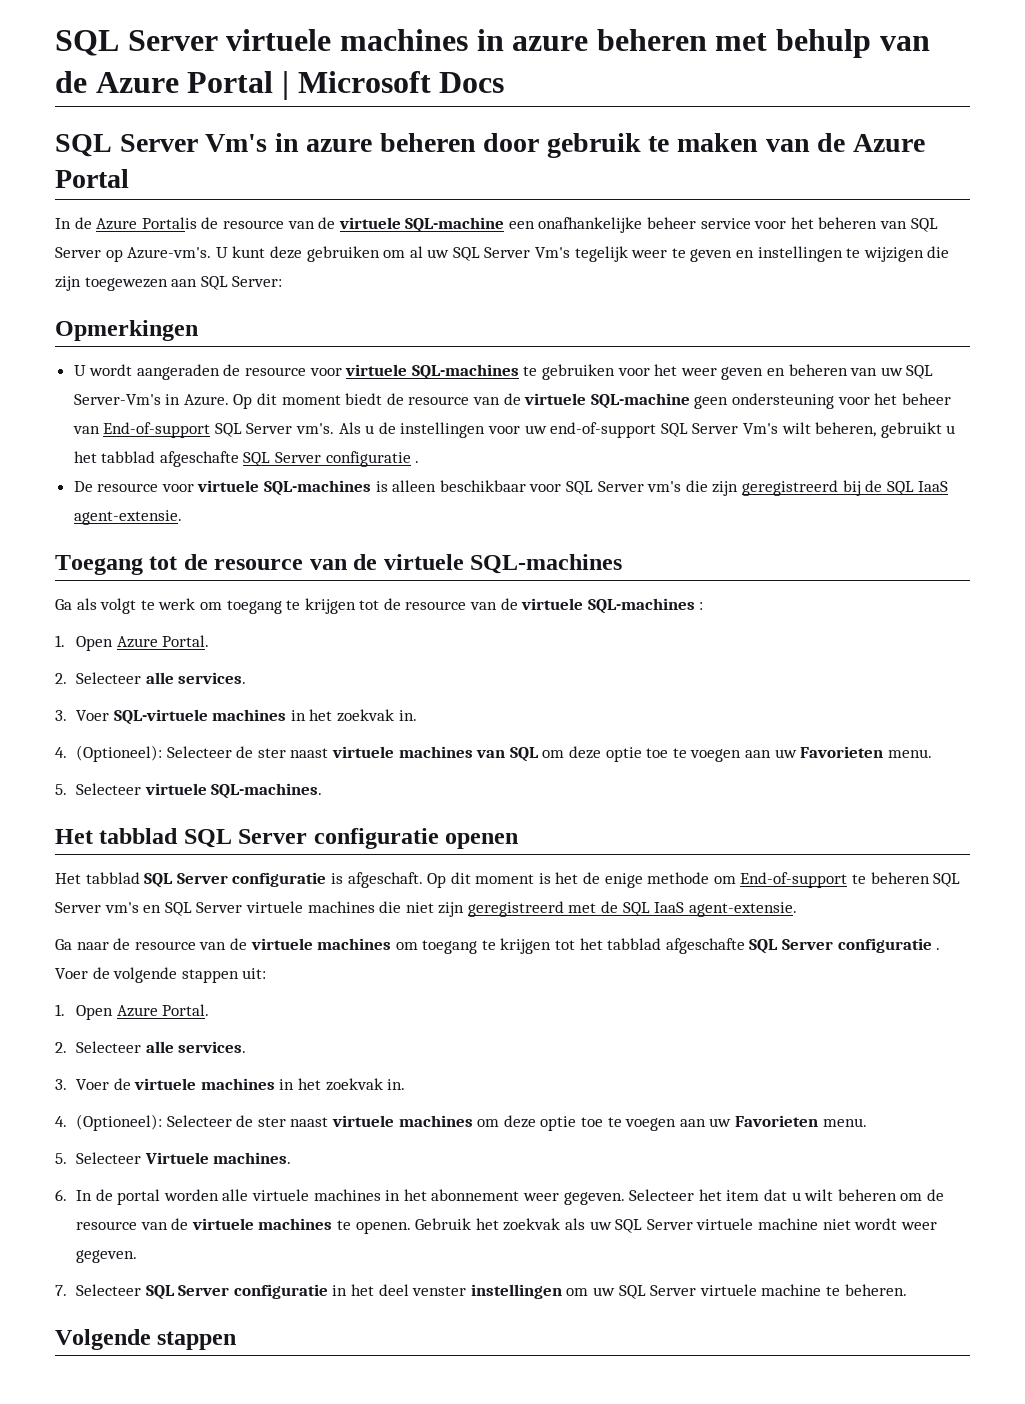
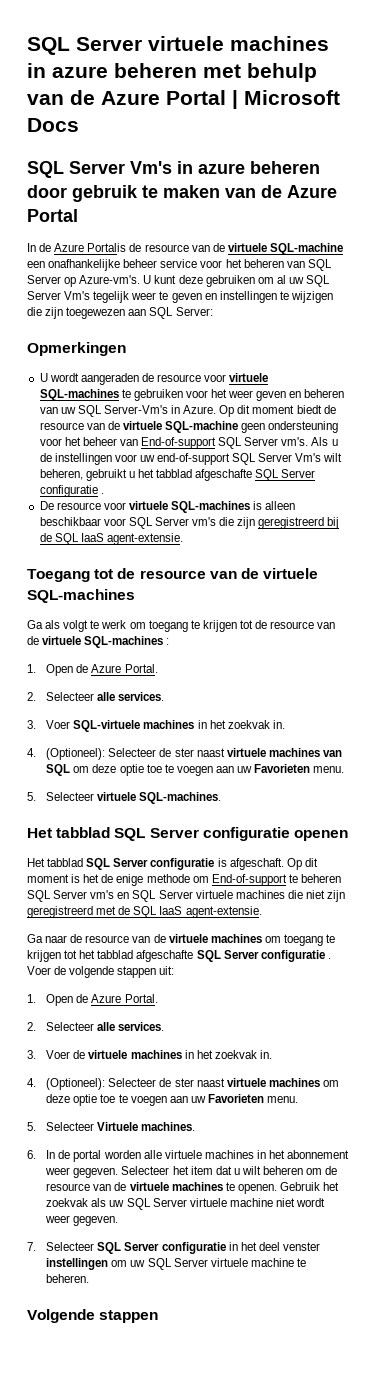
(114, 643) none -> [76,664,89,673] de
(114, 1012) none -> [76,994,89,1003] de

